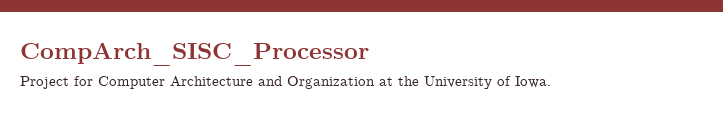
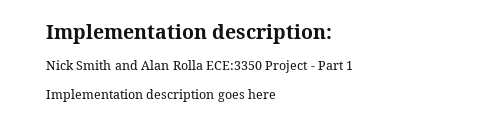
[20,42,369,66] [20,76,551,89] CompArch_SISC_Processor // Project for Computer Architecture and Organization at the University of Iowa. -> [46,24,333,44] [46,60,354,73] [46,89,277,102] Implementation description: // Nick Smith and Alan Rolla ECE:3350 Project - Part 1 // Implementation description goes here

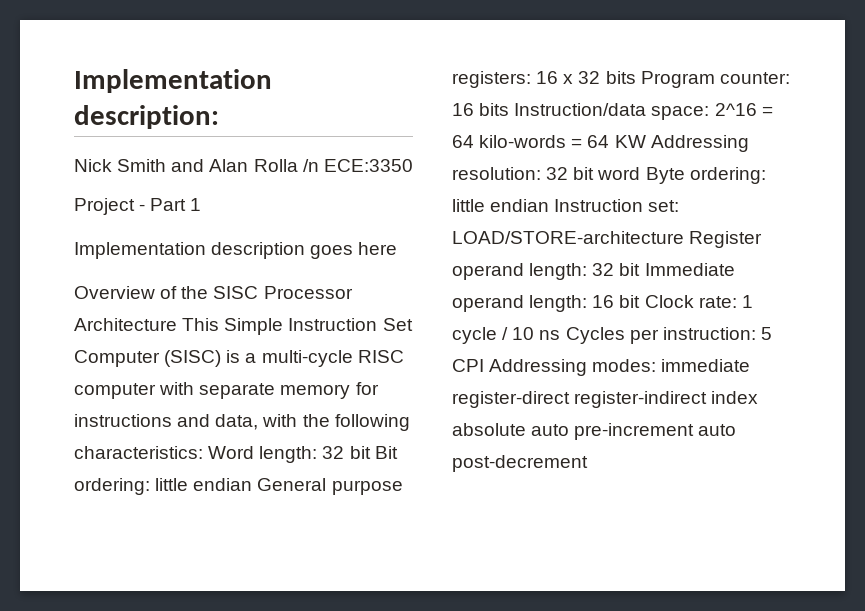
(203, 65) none -> [302,159,319,172] /n
(262, 65) none -> (413, 165) //
(277, 94) none -> [74,286,353,299] [74,318,413,335] [74,350,404,367] [74,382,379,399] [74,414,410,431] [74,446,398,463] [74,478,403,495] [452,71,790,88] [452,103,773,120] [452,135,749,152] [452,167,766,184] [452,199,680,212] [452,231,763,248] [452,263,735,280] [452,295,753,312] [452,327,772,344] [452,359,751,376] [452,391,759,408] [452,423,737,440] [452,455,588,472] // Overview of the SISC Processor Architecture This Simple Instruction Set Computer (SISC) is a multi-cycle RISC computer with separate memory for instructions and data, with the following characteristics: Word length: 32 bit Bit ordering: little endian General purpose registers: 16 x 32 bits Program counter: 16 bits Instruction/data space: 2^16 = 64 kilo-words = 64 KW Addressing resolution: 32 bit word Byte ordering: little endian Instruction set: LOAD/STORE-architecture Register operand length: 32 bit Immediate operand length: 16 bit Clock rate: 1 cycle / 10 ns Cycles per instruction: 5 CPI Addressing modes: immediate register-direct register-indirect index absolute auto pre-increment auto post-decrement

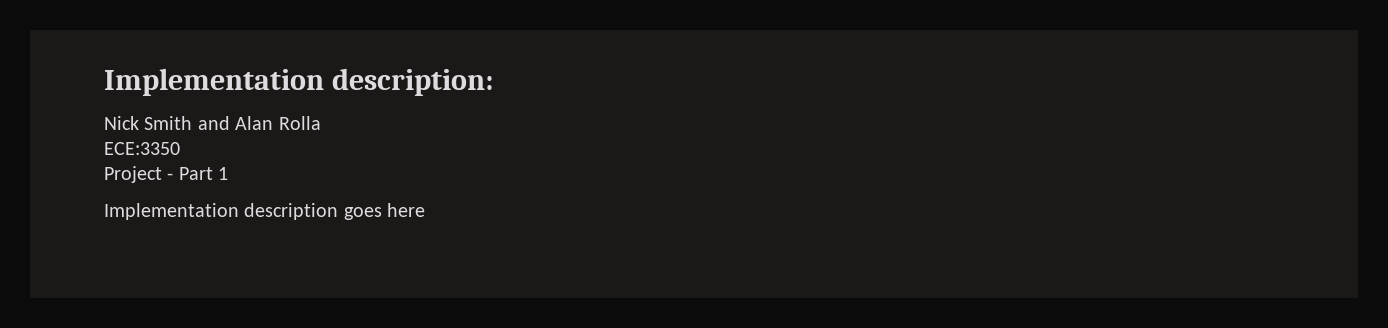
[302,159,319,172] /n -> (321, 123) //
[74,286,353,299] [74,318,413,335] [74,350,404,367] [74,382,379,399] [74,414,410,431] [74,446,398,463] [74,478,403,495] [452,71,790,88] [452,103,773,120] [452,135,749,152] [452,167,766,184] [452,199,680,212] [452,231,763,248] [452,263,735,280] [452,295,753,312] [452,327,772,344] [452,359,751,376] [452,391,759,408] [452,423,737,440] [452,455,588,472] // Overview of the SISC Processor Architecture This Simple Instruction Set Computer (SISC) is a multi-cycle RISC computer with separate memory for instructions and data, with the following characteristics: Word length: 32 bit Bit ordering: little endian General purpose registers: 16 x 32 bits Program counter: 16 bits Instruction/data space: 2^16 = 64 kilo-words = 64 KW Addressing resolution: 32 bit word Byte ordering: little endian Instruction set: LOAD/STORE-architecture Register operand length: 32 bit Immediate operand length: 16 bit Clock rate: 1 cycle / 10 ns Cycles per instruction: 5 CPI Addressing modes: immediate register-direct register-indirect index absolute auto pre-increment auto post-decrement -> (426, 210) none

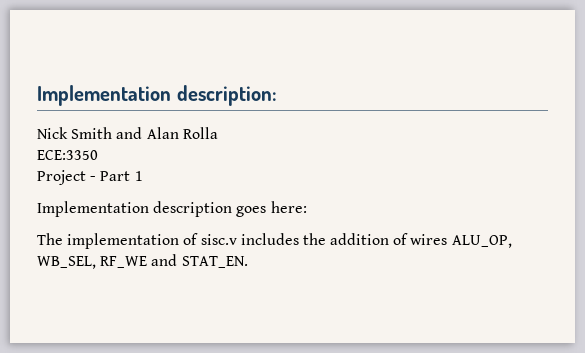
[387,203,426,217] here -> [270,201,307,213] [37,233,512,249] [37,254,248,269] here: // The implementation of sisc.v includes the addition of wires ALU_OP, WB_SEL, RF_WE and STAT_EN.

